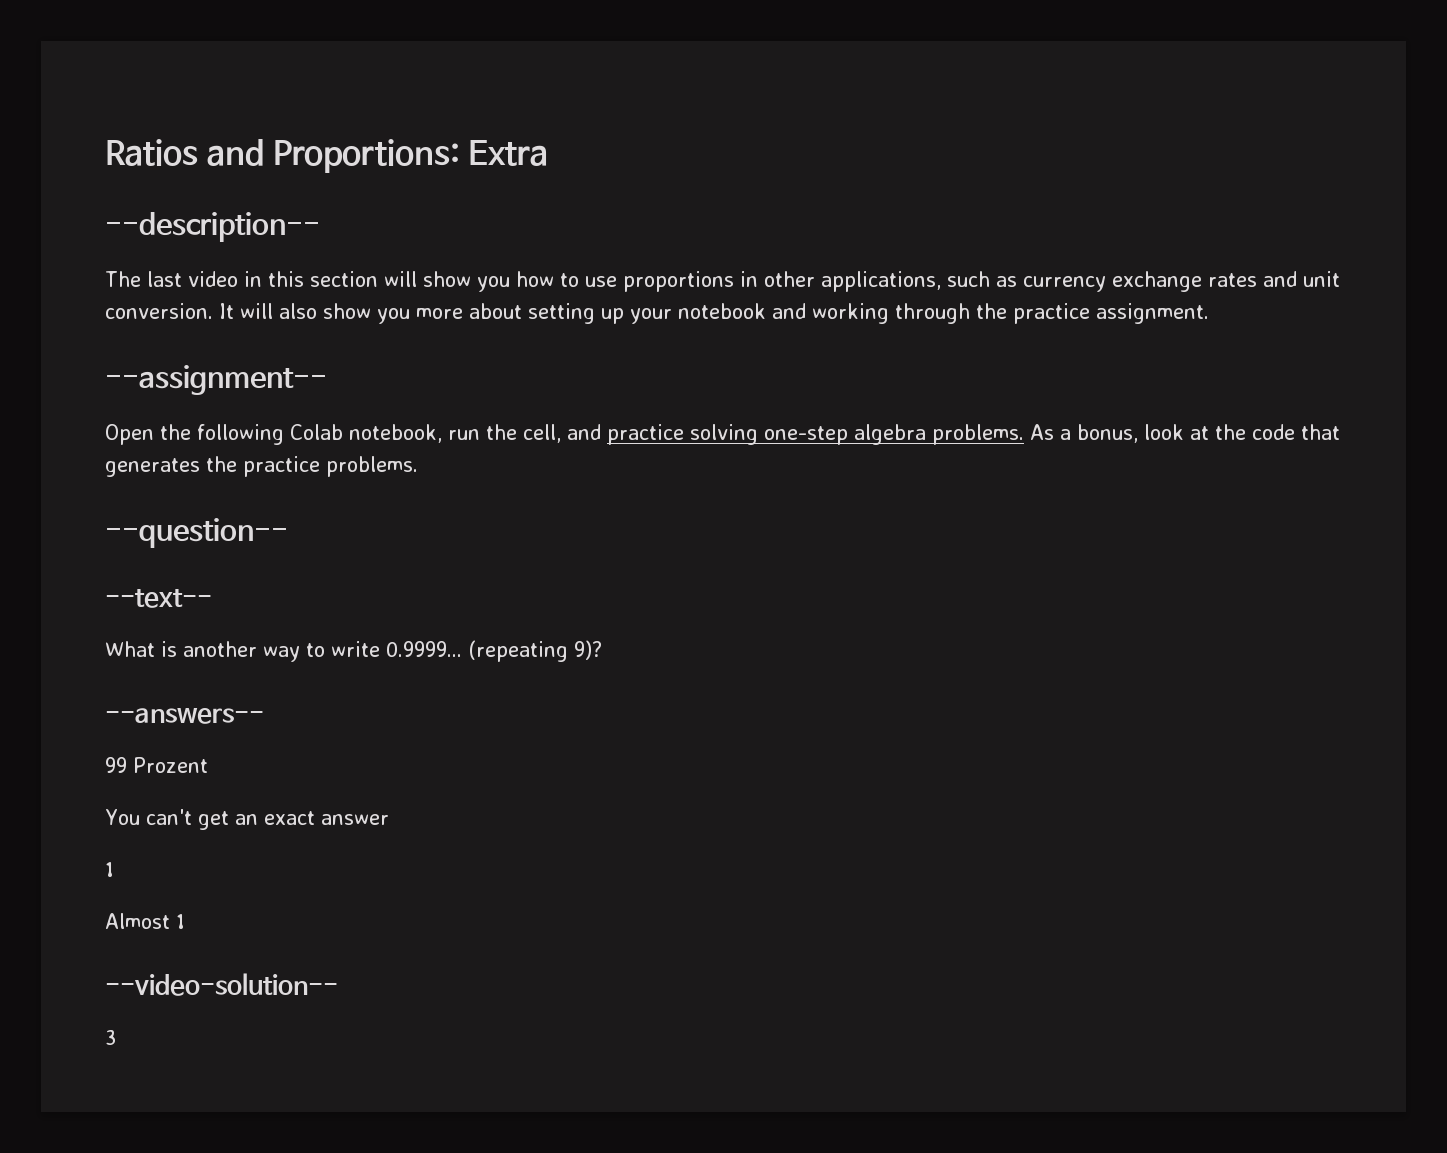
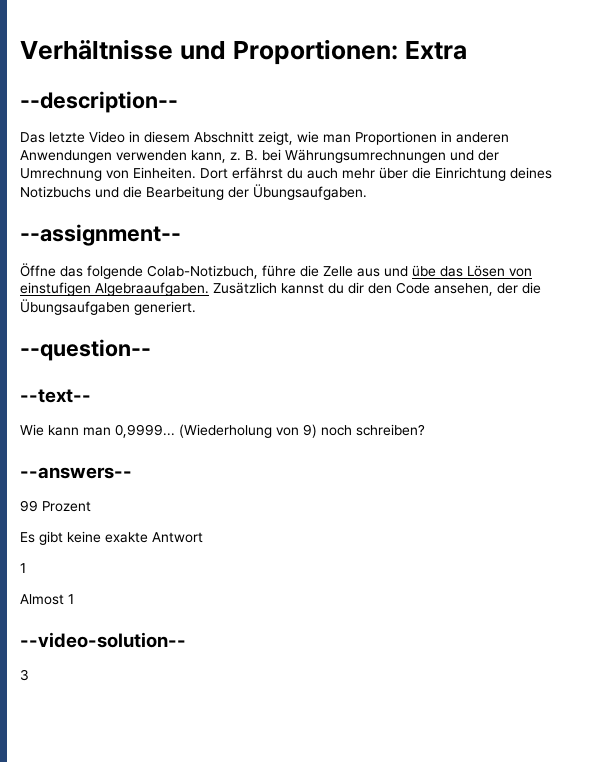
[105,139,460,173] Ratios and Proportions: -> [20,39,398,65] Verhältnisse und Proportionen:
[105,271,1340,292] [105,303,1209,324] [105,365,327,395] [105,424,1340,445] [105,456,418,477] [105,518,288,548] [105,589,212,608] [105,640,602,662] [105,708,264,724] [105,757,208,773] [105,809,389,830] The last video in this section will show you how to use proportions in other applications, such as currency exchange rates and unit conversion. It will also show you more about setting up your notebook and working through the practice assignment. // --assignment-- // Open the following Colab notebook, run the cell, and practice solving one-step algebra problems. As a bonus, look at the code that generates the practice problems. // --question-- // --text-- // What is another way to write 0.9999... (repeating 9)? // --answers-- // 99 Prozent // You can't get an exact answer -> [20,131,509,145] [20,149,499,163] [20,167,552,181] [20,184,367,200] [20,224,181,246] [20,263,532,279] [20,282,541,296] [20,299,196,315] [20,339,151,361] [20,389,91,403] [20,424,425,438] [20,467,132,479] [20,500,91,512] [20,531,203,545] Das letzte Video in diesem Abschnitt zeigt, wie man Proportionen in anderen Anwendungen verwenden kann, z. B. bei Währungsumrechnungen und der Umrechnung von Einheiten. Dort erfährst du auch mehr über die Einrichtung deines Notizbuchs und die Bearbeitung der Übungsaufgaben. // --assignment-- // Öffne das folgende Colab-Notizbuch, führe die Zelle aus und übe das Lösen von einstufigen Algebraaufgaben. Zusätzlich kannst du dir den Code ansehen, der die Übungsaufgaben generiert. // --question-- // --text-- // Wie kann man 0,9999... (Wiederholung von 9) noch schreiben? // --answers-- // 99 Prozent // Es gibt keine exakte Antwort

